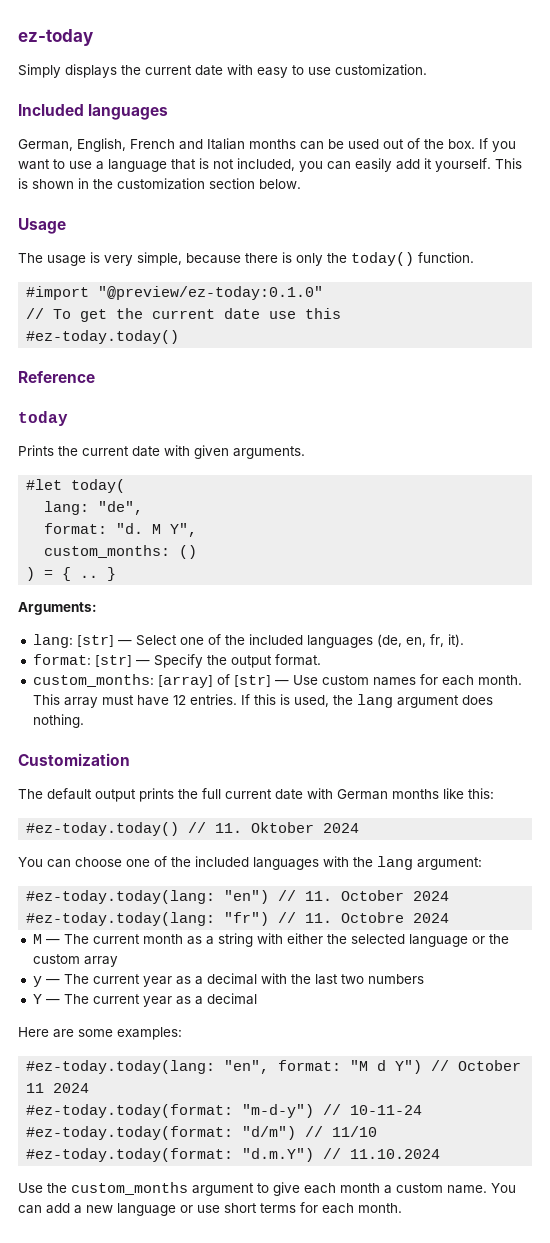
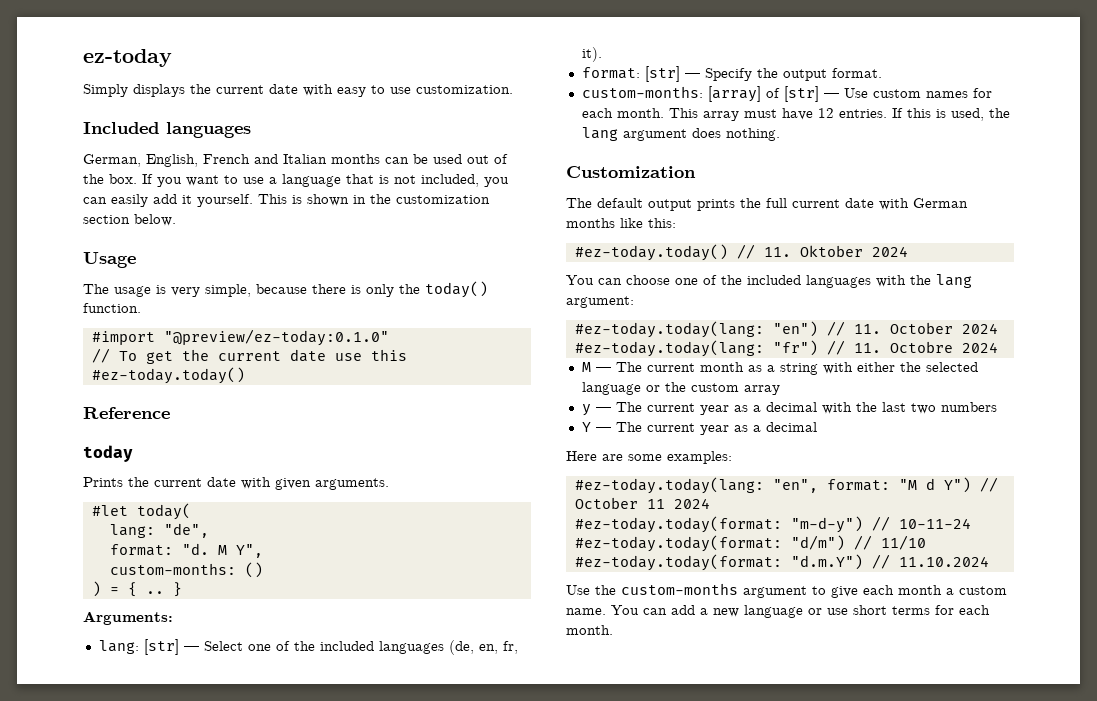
[44,545,171,558] custom_months: -> [109,563,236,575] custom-months:
[32,674,154,687] custom_months: -> [581,86,703,98] custom-months:
[71,1182,188,1195] custom_months -> [621,583,738,595] custom-months

